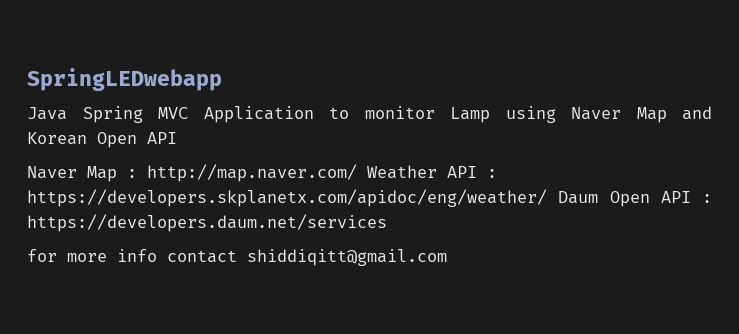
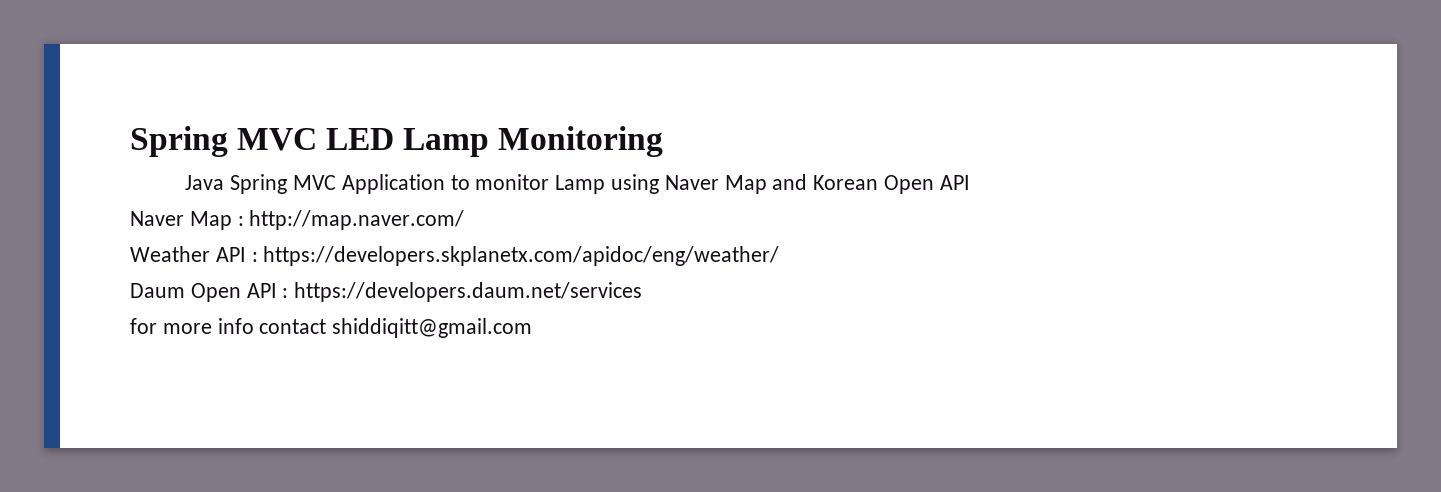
[27,68,222,91] SpringLEDwebapp -> [130,126,664,157] Spring MVC LED Lamp Monitoring
(357, 173) none -> (465, 220) //
(547, 198) none -> (780, 256) //

